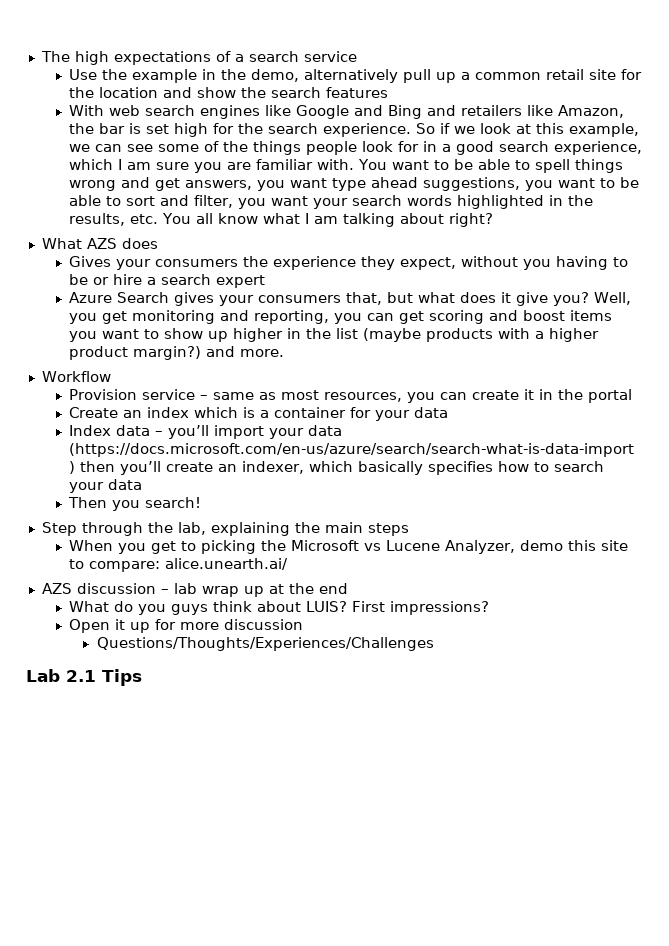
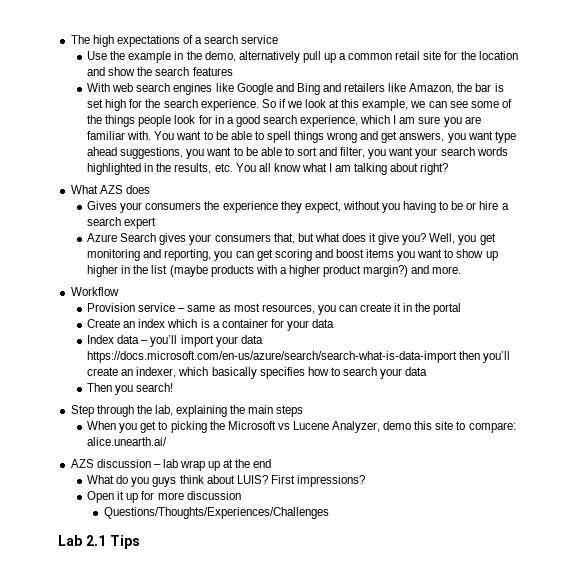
[69,443,635,457] [69,461,76,474] (https://docs.microsoft.com/en-us/azure/search/search-what-is-data-import ) -> [87,351,458,363] https://docs.microsoft.com/en-us/azure/search/search-what-is-data-import

